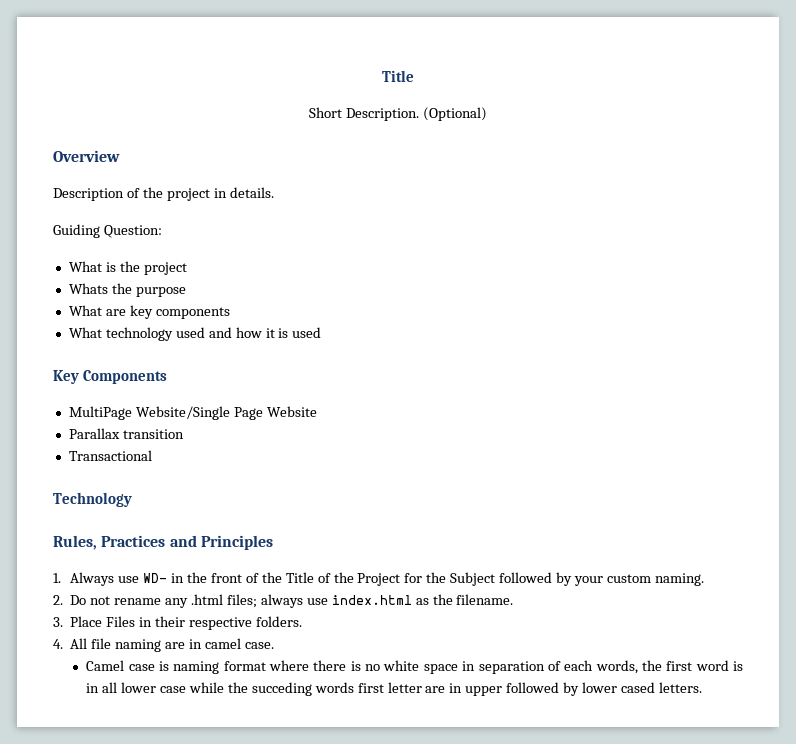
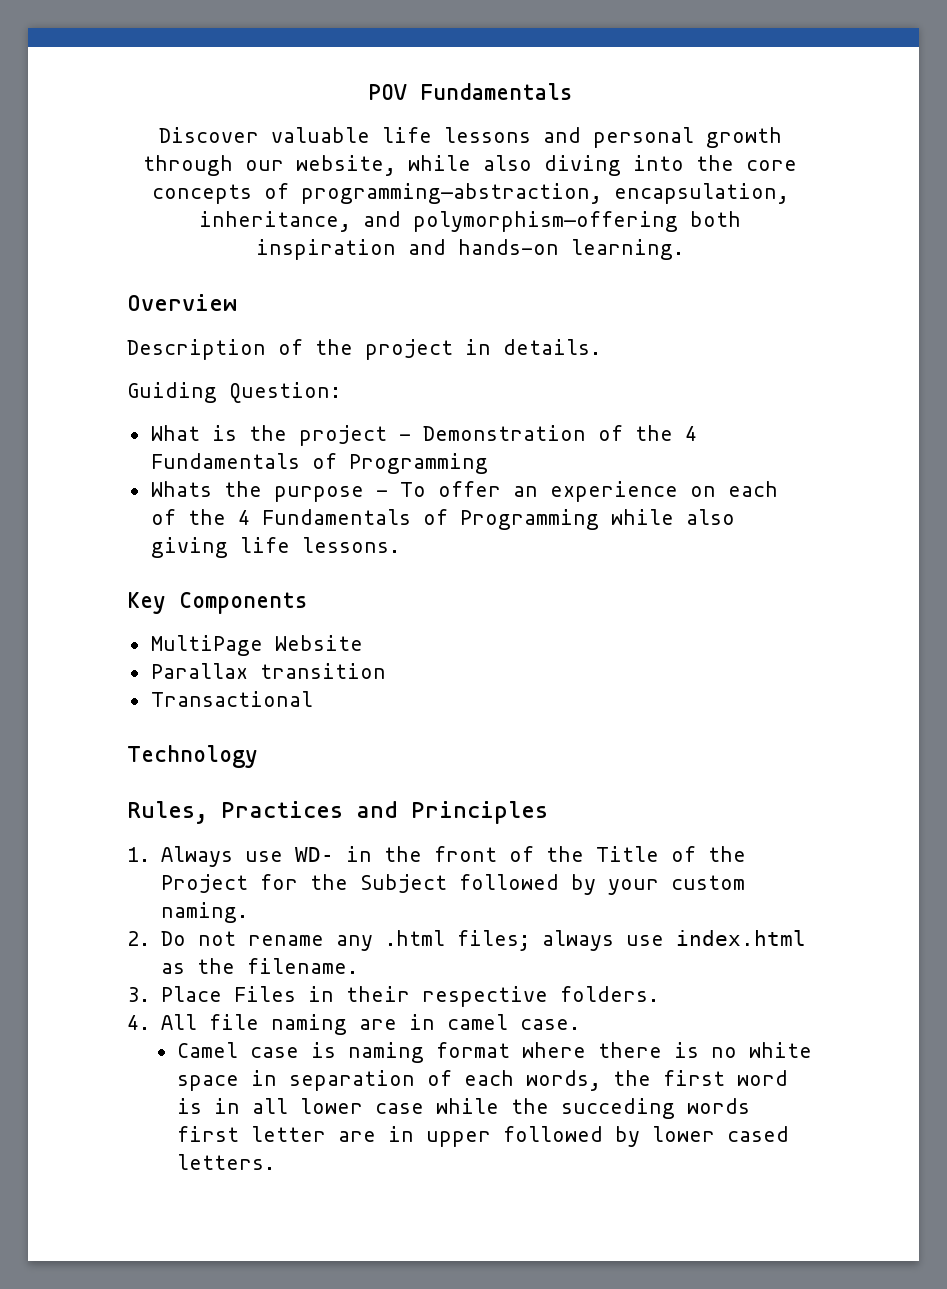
[382,70,414,82] [309,107,487,121] Title // Short Description. (Optional) -> [368,83,572,100] [158,127,782,148] [143,155,797,176] [151,183,789,204] [199,211,741,232] [256,239,684,260] POV Fundamentals // Discover valuable life lessons and personal growth through our website, while also diving into the core concepts of programming—abstraction, encapsulation, inheritance, and polymorphism—offering both inspiration and hands-on learning.
[68,283,186,297] [68,305,230,319] [68,327,322,341] // Whats the purpose // What are key components // What technology used and how it is used -> [398,425,697,441] [150,453,488,474] [150,481,778,502] [150,509,735,530] [150,537,400,558] - Demonstration of the 4 Fundamentals of Programming // Whats the purpose - To offer an experience on each of the 4 Fundamentals of Programming while also giving life lessons.
[135,406,263,420] Website/Single Page -> (263, 645) none

